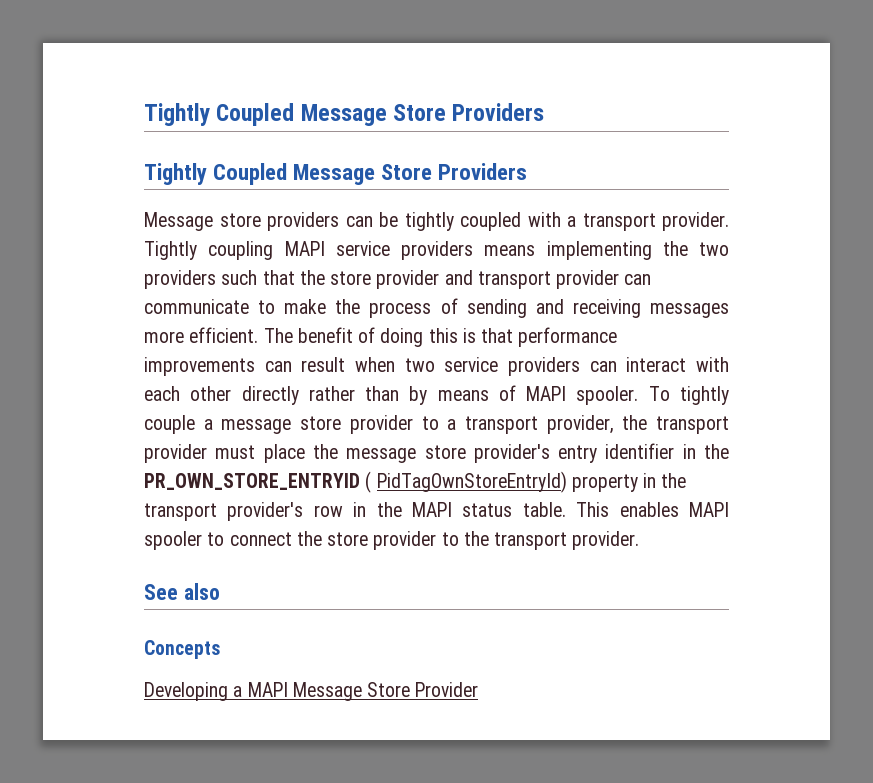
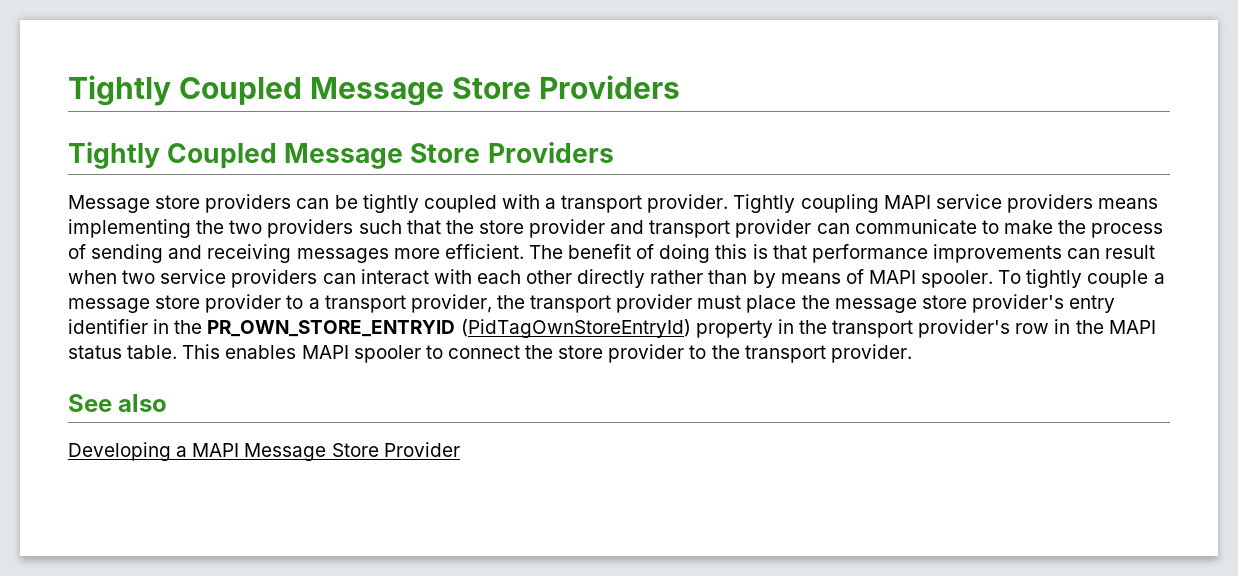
[365,471,567,493] ( PidTagOwnStoreEntryId) -> [460,319,691,338] (PidTagOwnStoreEntryId)
[144,640,220,659] // Concepts -> (168, 403) none

